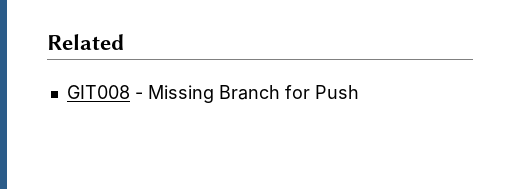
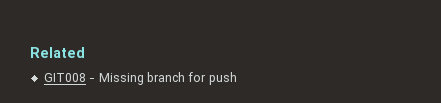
[218,85,359,100] Branch for Push -> [146,72,237,85] branch for push

